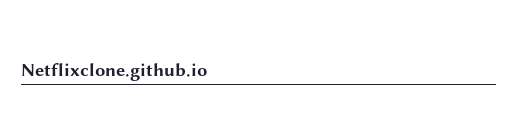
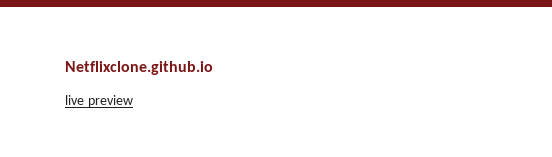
(207, 72) none -> [65,95,133,107] // live preview

